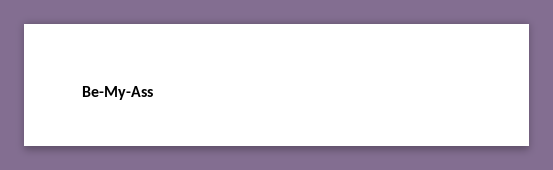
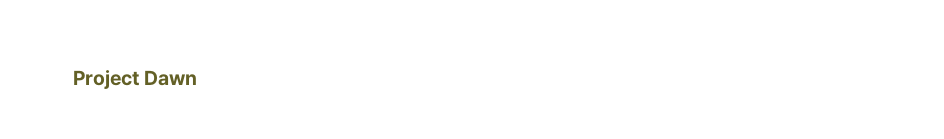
[82,86,153,100] Be-My-Ass -> [73,70,198,89] Project Dawn

